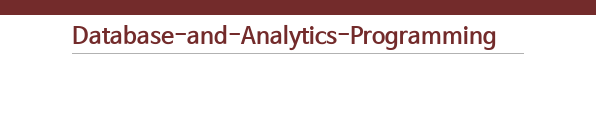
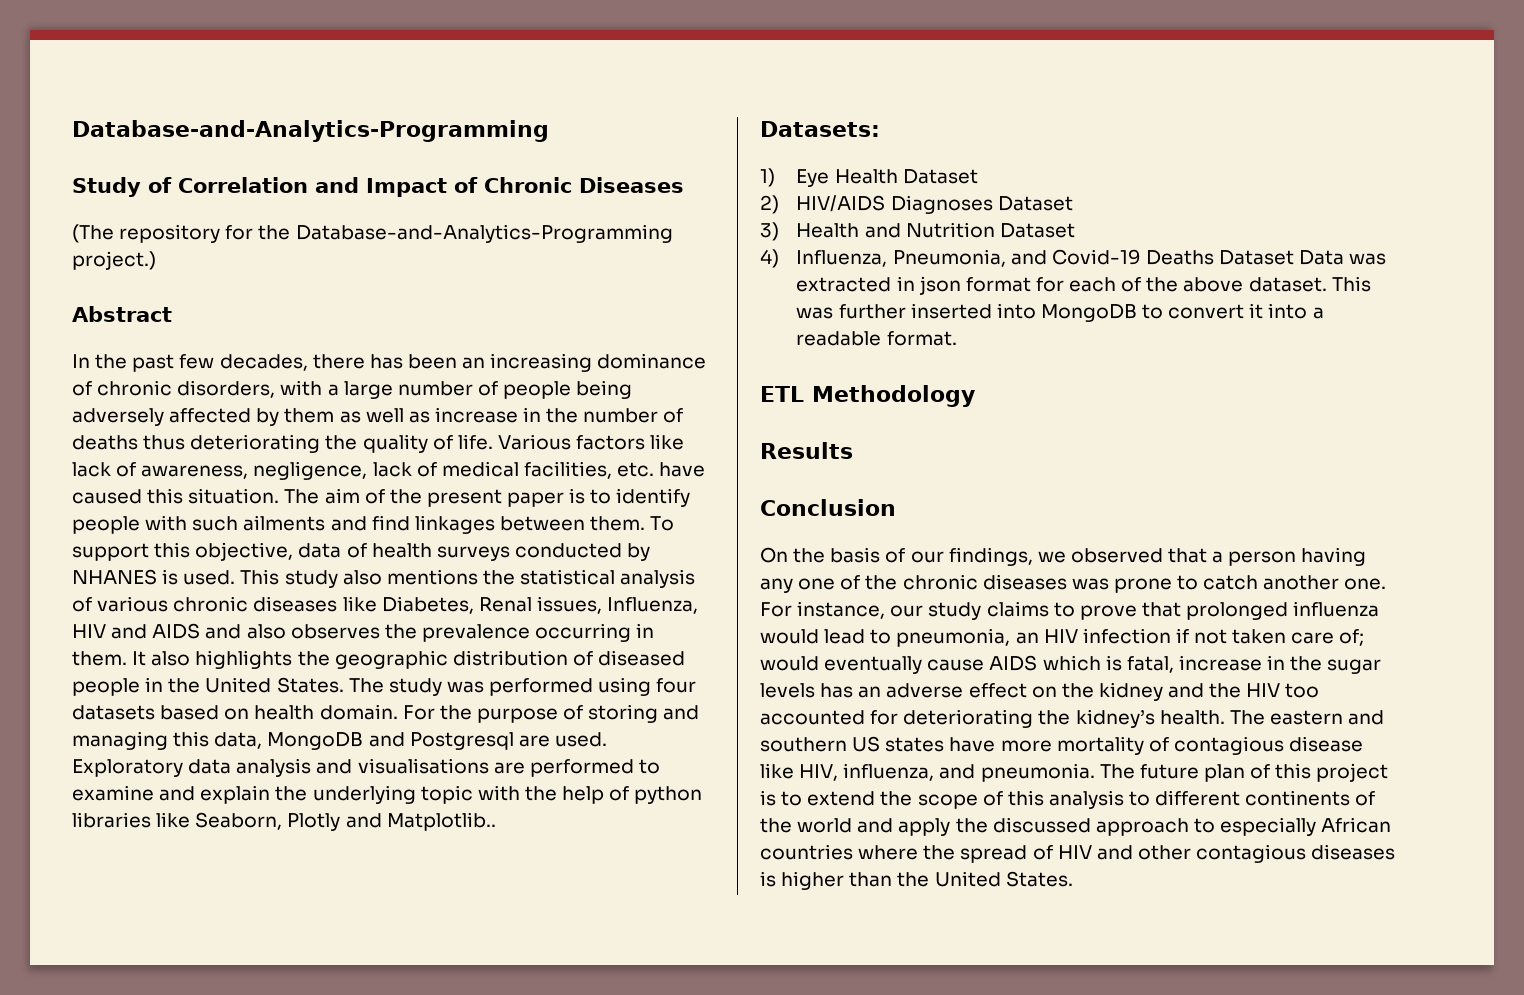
[72,24,497,51] Database-and-Analytics-Programming -> [72,120,549,142] [72,177,684,197] [72,224,673,243] [72,251,156,270] [72,306,172,322] [72,353,707,372] [72,380,633,399] [72,407,684,426] [72,434,685,453] [72,461,706,480] [72,488,691,507] [72,515,675,534] [72,542,651,561] [72,569,696,588] [72,596,699,614] [72,623,655,642] [72,650,686,669] [72,677,697,696] [72,704,700,723] [72,731,607,750] [72,758,660,777] [72,785,703,804] [72,812,496,831] [760,121,880,137] [760,168,978,187] [760,195,1073,214] [760,222,1075,241] [760,249,1387,268] [796,276,1371,295] [796,303,1324,322] [796,331,957,346] [760,385,975,407] [760,442,853,459] [760,499,896,516] [760,547,1367,566] [760,574,1387,593] [760,601,1380,620] [760,628,1365,647] [760,655,1382,674] [760,682,1320,701] [760,709,1385,728] [760,736,1364,755] [760,763,1389,782] [760,790,1376,809] [760,817,1392,836] [760,844,1396,863] [760,871,1073,890] Database-and-Analytics-Programming // Study of Correlation and Impact of Chronic Diseases // (The repository for the Database-and-Analytics-Programming project.) // Abstract // In the past few decades, there has been an increasing dominance of chronic disorders, with a large number of people being adversely affected by them as well as increase in the number of deaths thus deteriorating the quality of life. Various factors like lack of awareness, negligence, lack of medical facilities, etc. have caused this situation. The aim of the present paper is to identify people with such ailments and find linkages between them. To support this objective, data of health surveys conducted by NHANES is used. This study also mentions the statistical analysis of various chronic diseases like Diabetes, Renal issues, Influenza, HIV and AIDS and also observes the prevalence occurring in them. It also highlights the geographic distribution of diseased people in the United States. The study was performed using four datasets based on health domain. For the purpose of storing and managing this data, MongoDB and Postgresql are used. Exploratory data analysis and visualisations are performed to examine and explain the underlying topic with the help of python libraries like Seaborn, Plotly and Matplotlib.. // Datasets: // 1) Eye Health Dataset // 2) HIV/AIDS Diagnoses Dataset // 3) Health and Nutrition Dataset // 4) Influenza, Pneumonia, and Covid-19 Deaths Dataset Data was extracted in json format for each of the above dataset. This was further inserted into MongoDB to convert it into a readable format. // ETL Methodology // Results // Conclusion // On the basis of our findings, we observed that a person having any one of the chronic diseases was prone to catch another one. For instance, our study claims to prove that prolonged influenza would lead to pneumonia, an HIV infection if not taken care of; would eventually cause AIDS which is fatal, increase in the sugar levels has an adverse effect on the kidney and the HIV too accounted for deteriorating the kidney’s health. The eastern and southern US states have more mortality of contagious disease like HIV, influenza, and pneumonia. The future plan of this project is to extend the scope of this analysis to different continents of the world and apply the discussed approach to especially African countries where the spread of HIV and other contagious diseases is higher than the United States.

